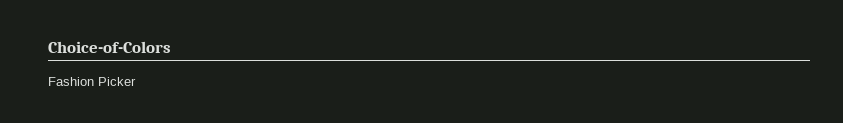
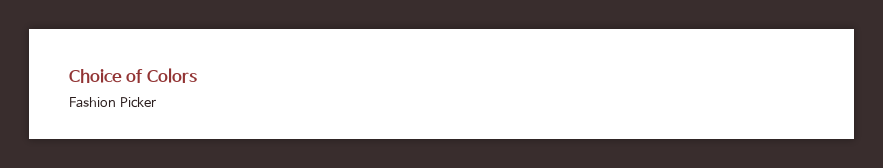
[48,41,171,53] Choice-of-Colors -> [69,68,197,83] Choice of Colors

